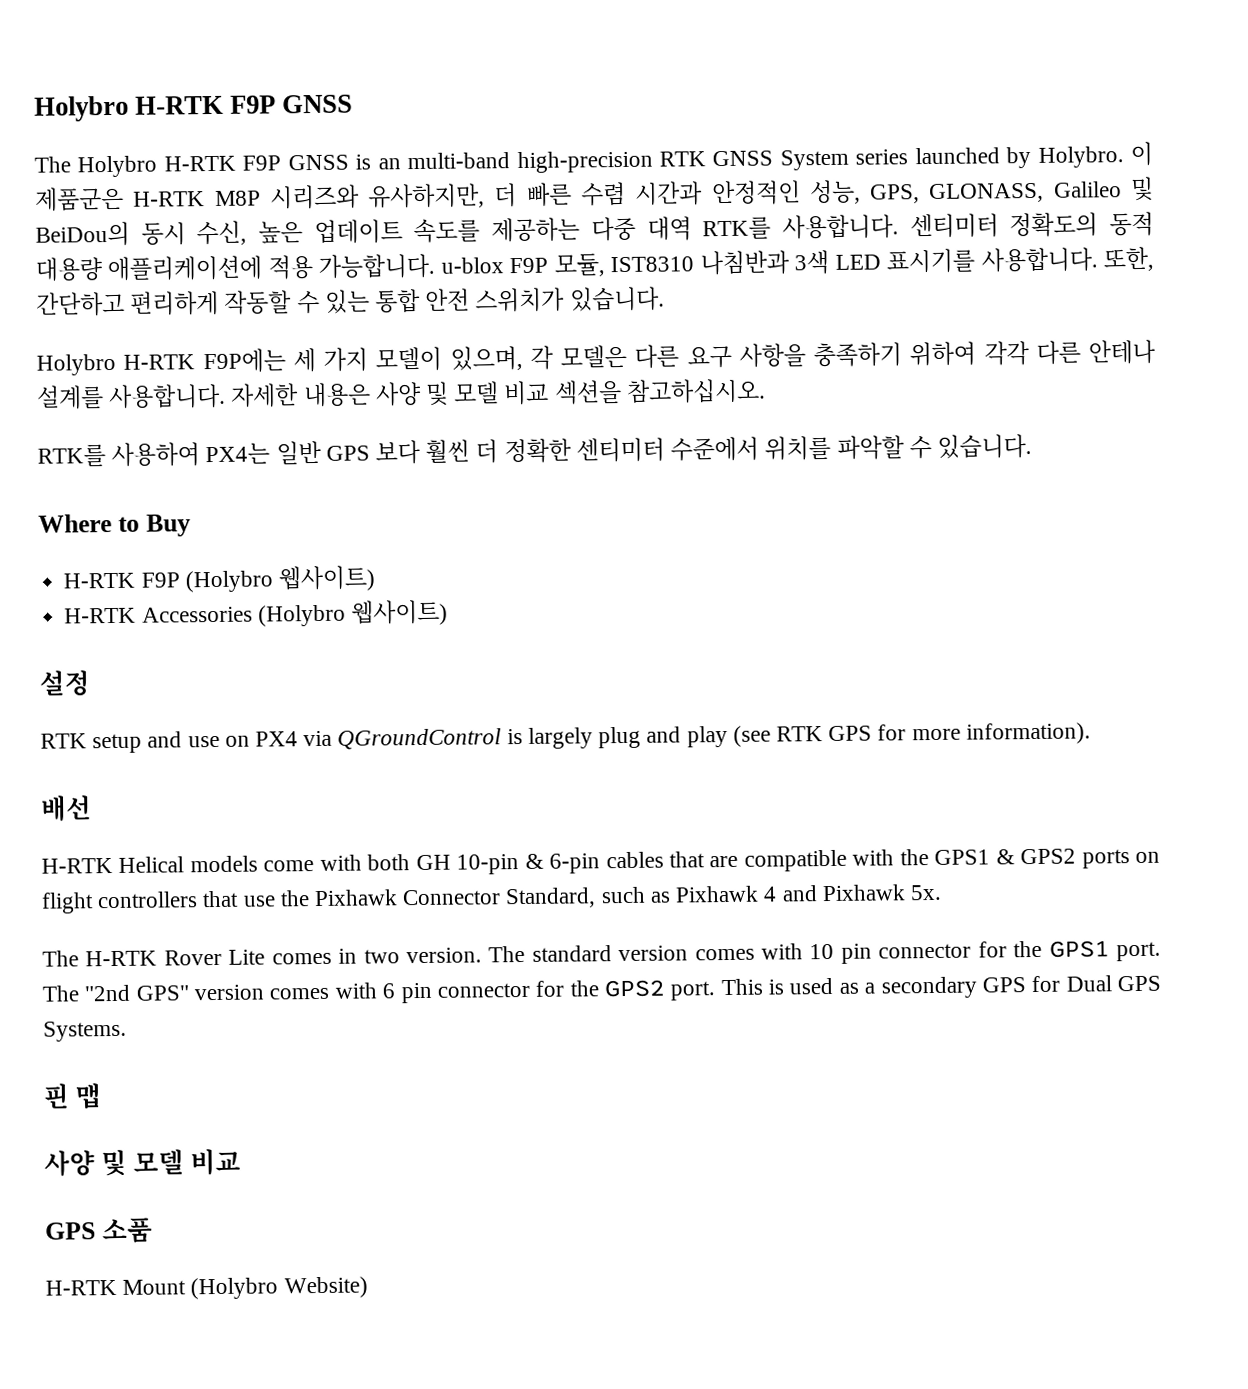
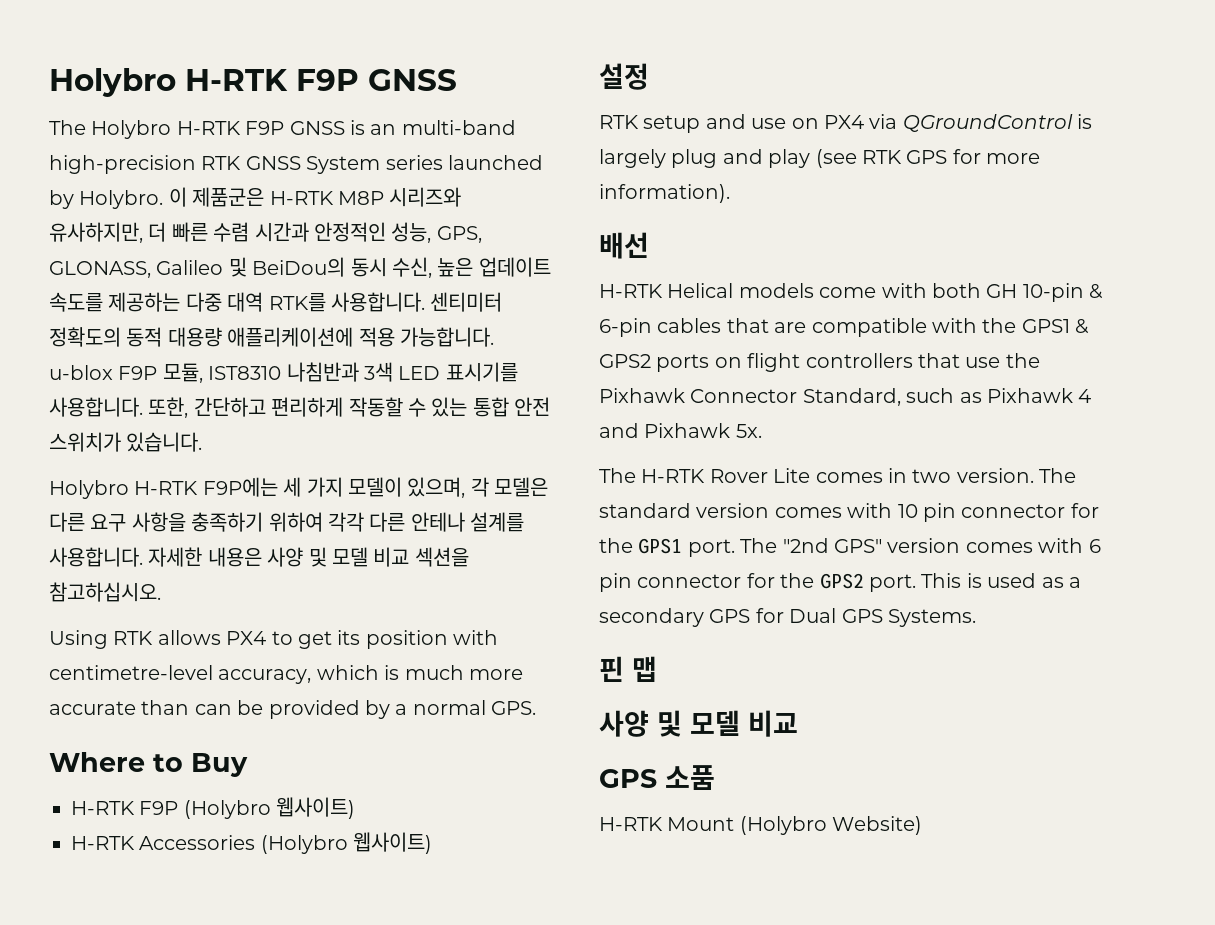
[37,434,1032,467] RTK를 사용하여 PX4는 일반 GPS 보다 훨씬 더 정확한 센티미터 수준에서 위치를 파악할 수 있습니다. -> [49,630,499,649] [49,665,523,684] [49,700,537,719] Using RTK allows PX4 to get its position with centimetre-level accuracy, which is much more accurate than can be provided by a normal GPS.

